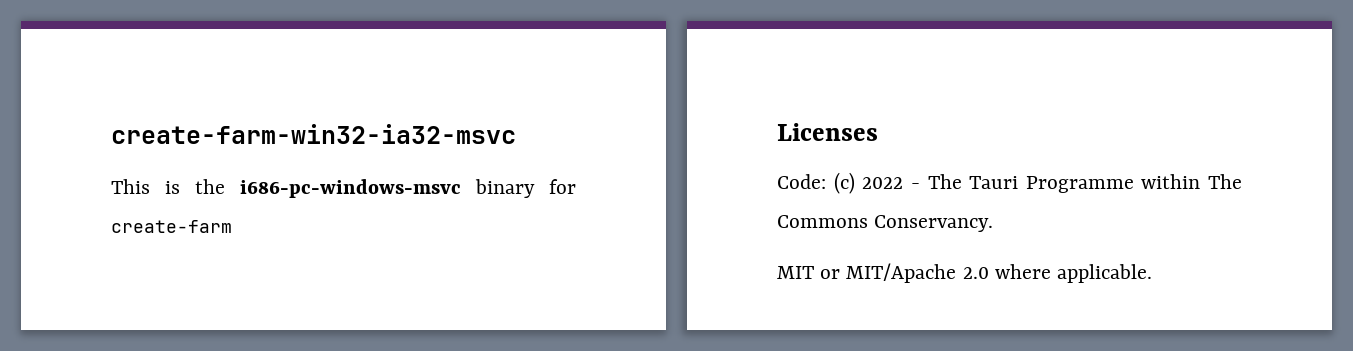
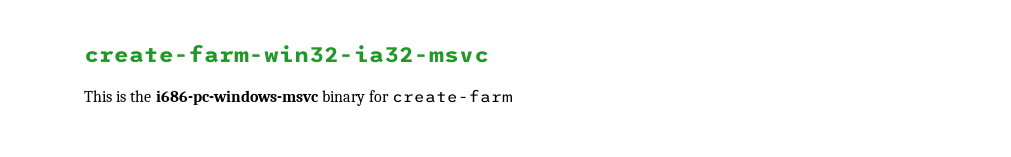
[777,123,878,141] [777,172,1242,194] [777,215,994,232] [777,263,1153,283] // Licenses // Code: (c) 2022 - The Tauri Programme within The Commons Conservancy. // MIT or MIT/Apache 2.0 where applicable. -> (514, 96) none

